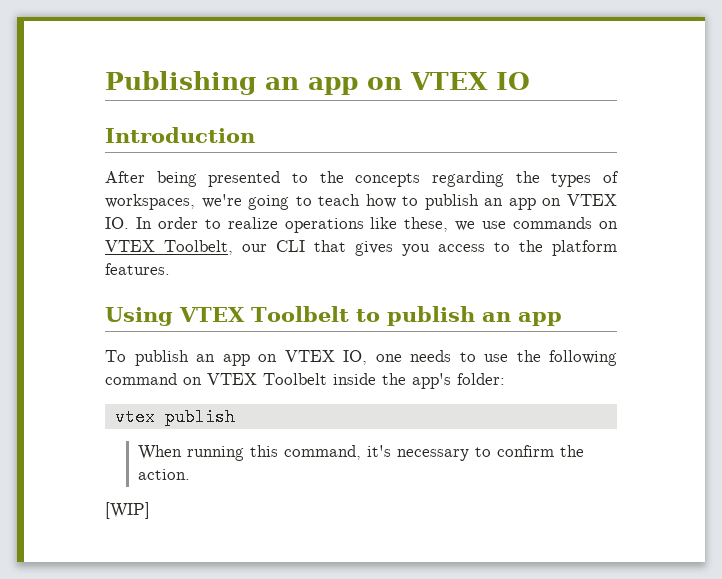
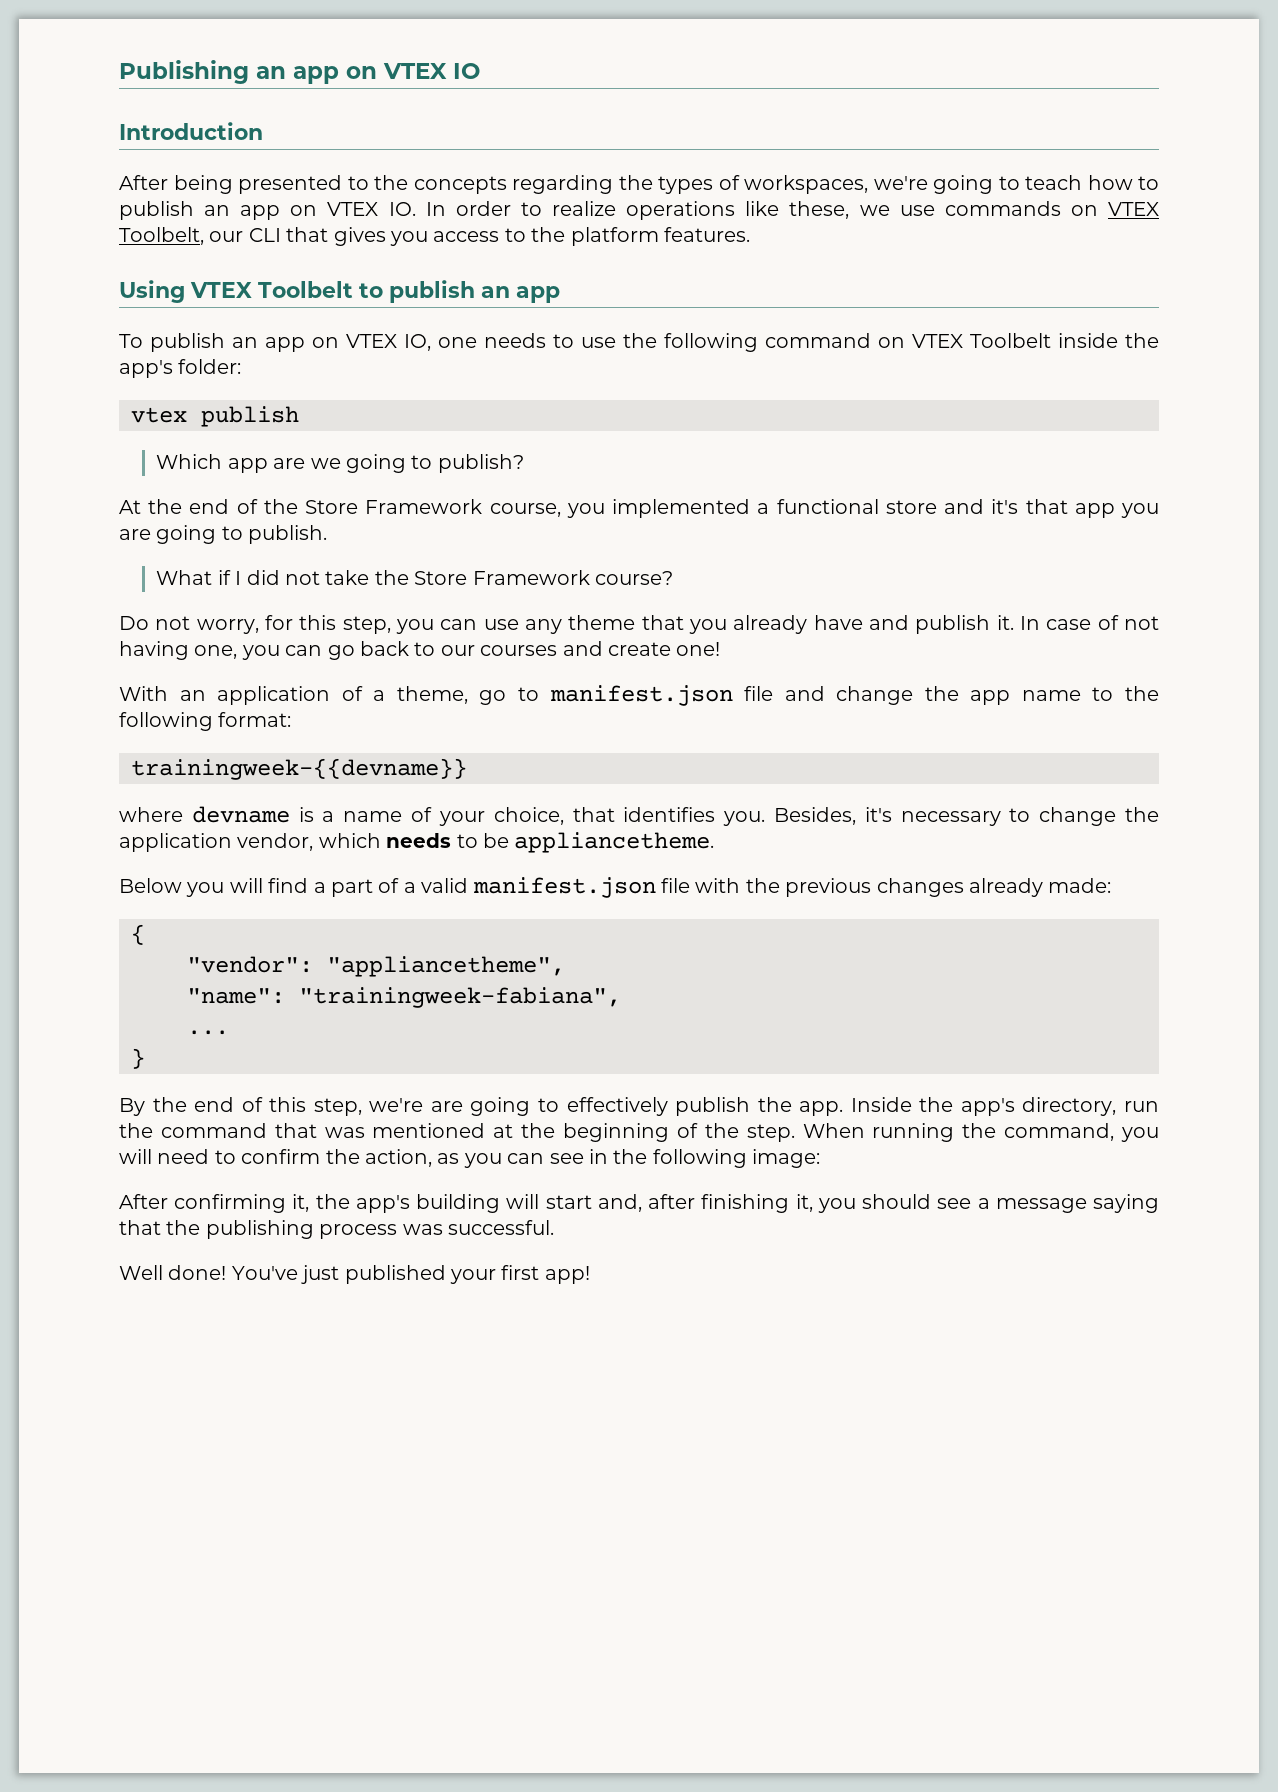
[137,445,584,461] [137,469,190,480] [105,502,150,519] When running this command, it's necessary to confirm the action. // [WIP] -> [156,454,524,473] [119,499,1160,518] [119,525,328,544] [156,570,673,585] [119,615,1160,634] [119,641,721,660] [119,685,1159,706] [119,712,292,731] [131,758,467,780] [119,806,1159,826] [119,832,715,853] [119,877,1112,898] [131,924,145,945] [187,956,565,977] [187,987,621,1008] [187,1030,229,1035] [131,1048,145,1069] [119,1097,1159,1116] [119,1123,1159,1142] [119,1149,821,1168] [119,1194,1160,1213] [119,1220,554,1239] [119,1265,590,1284] Which app are we going to publish? // At the end of the Store Framework course, you implemented a functional store and it's that app you are going to publish. // What if I did not take the Store Framework course? // Do not worry, for this step, you can use any theme that you already have and publish it. In case of not having one, you can go back to our courses and create one! // With an application of a theme, go to manifest.json file and change the app name to the following format: // trainingweek-{{devname}} // where devname is a name of your choice, that identifies you. Besides, it's necessary to change the application vendor, which needs to be appliancetheme. // Below you will find a part of a valid manifest.json file with the previous changes already made: // { // "vendor": "appliancetheme", // "name": "trainingweek-fabiana", // ... // } // By the end of this step, we're are going to effectively publish the app. Inside the app's directory, run the command that was mentioned at the beginning of the step. When running the command, you will need to confirm the action, as you can see in the following image: // After confirming it, the app's building will start and, after finishing it, you should see a message saying that the publishing process was successful. // Well done! You've just published your first app!

